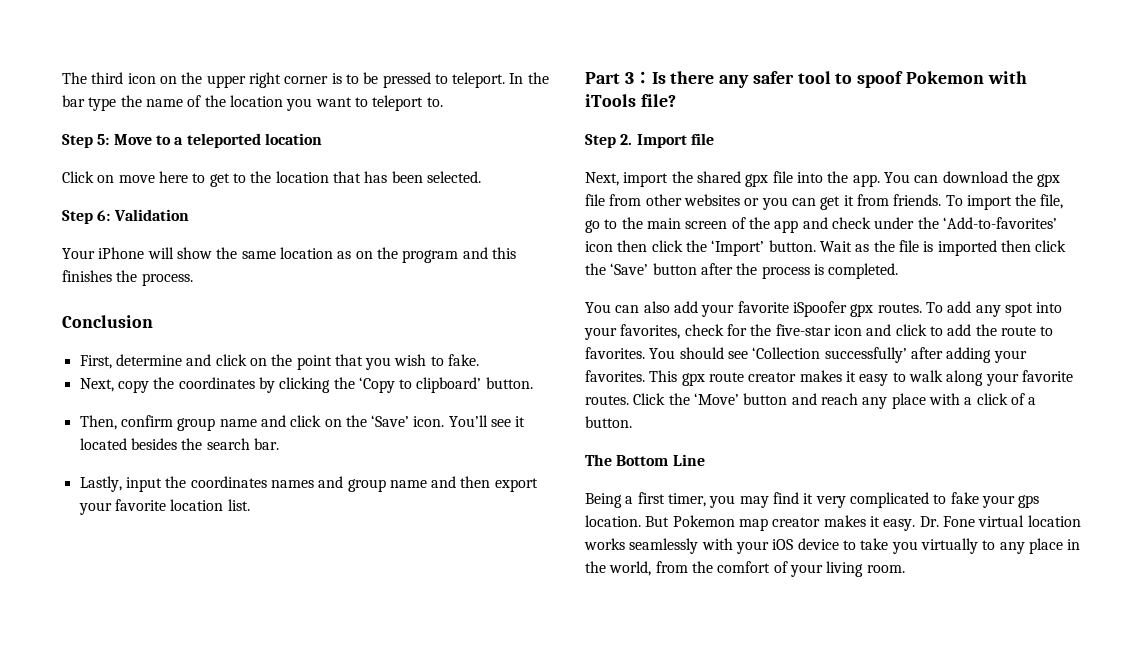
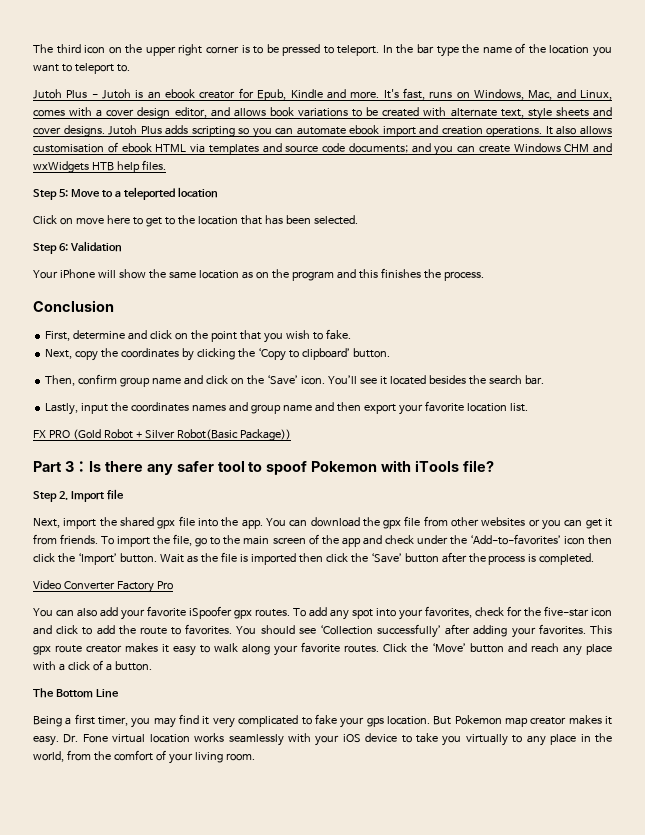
(443, 102) none -> [33,88,613,101] [33,107,612,120] [33,125,612,138] [33,142,612,156] [33,160,166,173] // Jutoh Plus - Jutoh is an ebook creator for Epub, Kindle and more. It's fast, runs on Windows, Mac, and Linux, comes with a cover design editor, and allows book variations to be created with alternate text, style sheets and cover designs. Jutoh Plus adds scripting so you can automate ebook import and creation operations. It also allows customisation of ebook HTML via templates and source code documents; and you can create Windows CHM and wxWidgets HTB help files.
(250, 505) none -> [33,429,291,441] // FX PRO (Gold Robot + Silver Robot(Basic Package))
(899, 271) none -> [33,580,173,593] // Video Converter Factory Pro

